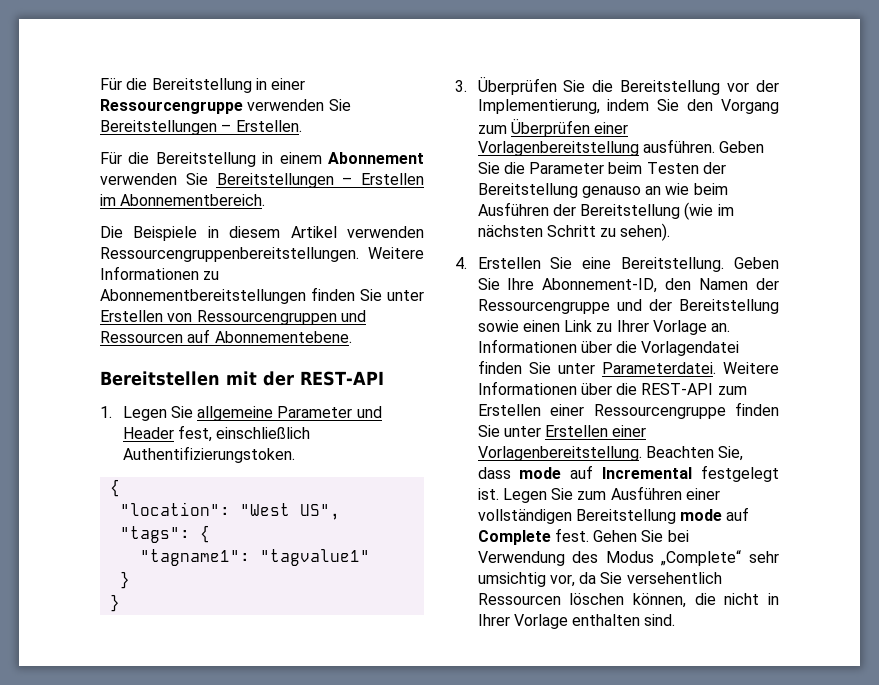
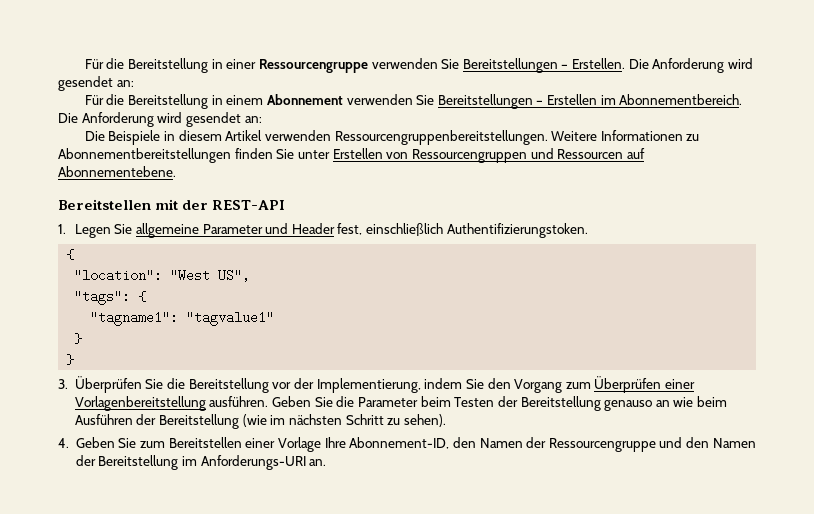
(302, 126) none -> [628,58,754,73] [58,76,134,91] Die Anforderung wird gesendet an:
(266, 200) none -> [58,112,262,127] Die Anforderung wird gesendet an:
[477,257,779,272] [477,278,500,290] Erstellen Sie eine Bereitstellung. Geben Sie -> [75,437,321,452] Geben Sie zum Bereitstellen einer Vorlage
[648,299,779,314] [477,320,731,335] [477,339,740,356] [477,360,779,374] [477,381,747,395] [477,402,779,419] [477,425,647,437] [477,446,744,461] [477,465,779,482] [477,486,721,503] [477,507,750,524] [477,528,689,545] [477,550,779,566] [477,572,722,587] [477,593,779,608] [477,614,676,629] der Bereitstellung sowie einen Link zu Ihrer Vorlage an. Informationen über die Vorlagendatei finden Sie unter Parameterdatei. Weitere Informationen über die REST-API zum Erstellen einer Ressourcengruppe finden Sie unter Erstellen einer Vorlagenbereitstellung. Beachten Sie, dass mode auf Incremental festgelegt ist. Legen Sie zum Ausführen einer vollständigen Bereitstellung mode auf Complete fest. Gehen Sie bei Verwendung des Modus „Complete“ sehr umsichtig vor, da Sie versehentlich Ressourcen löschen können, die nicht in Ihrer Vorlage enthalten sind. -> [686,437,756,448] [75,455,327,470] den Namen der Bereitstellung im Anforderungs-URI an.

